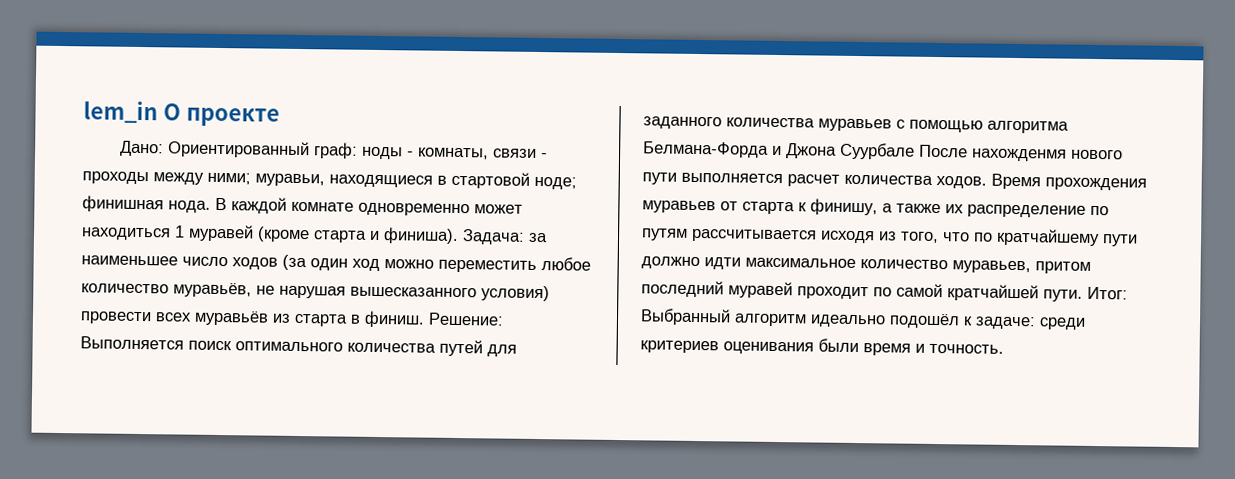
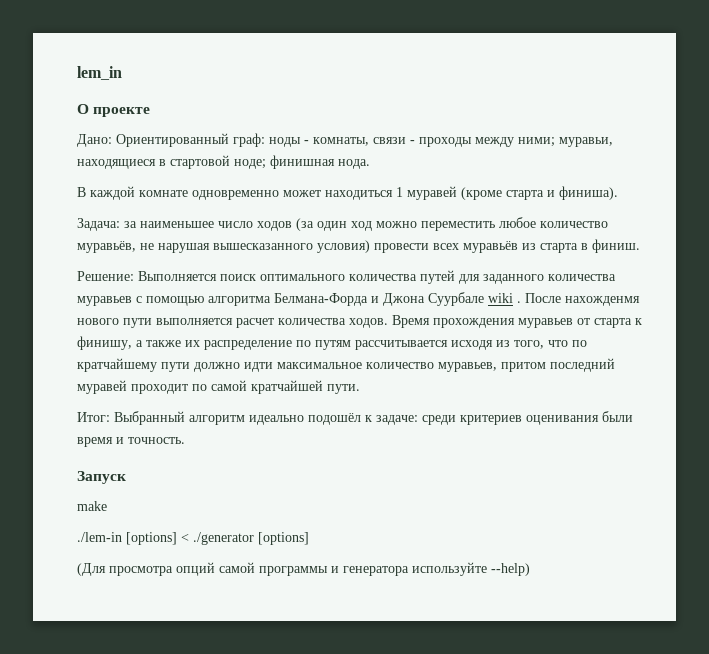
(158, 112) none -> (122, 73) //
(211, 206) none -> (370, 164) //
(459, 235) none -> (618, 193) //
(425, 319) none -> (640, 246) //
(915, 151) none -> [488,293,521,303] wiki .
(1083, 295) none -> (360, 389) //
(1004, 348) none -> [77,471,126,484] [77,501,107,511] [77,532,309,545] [77,562,530,576] // Запуск // make // ./lem-in [options] < ./generator [options] // (Для просмотра опций самой программы и генератора используйте --help)

